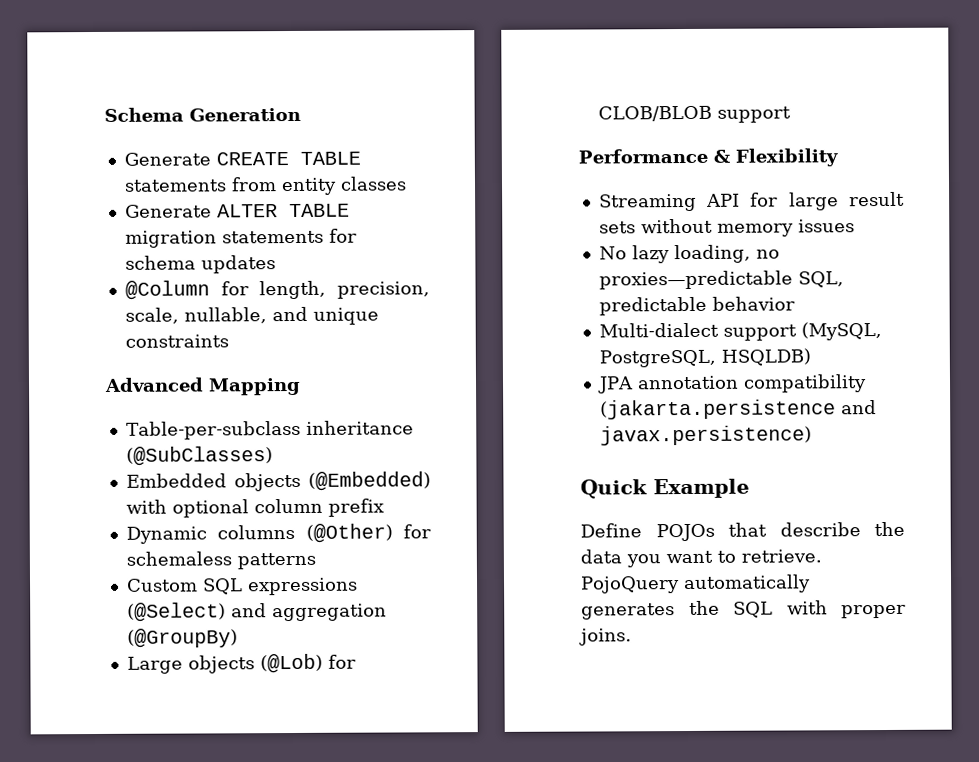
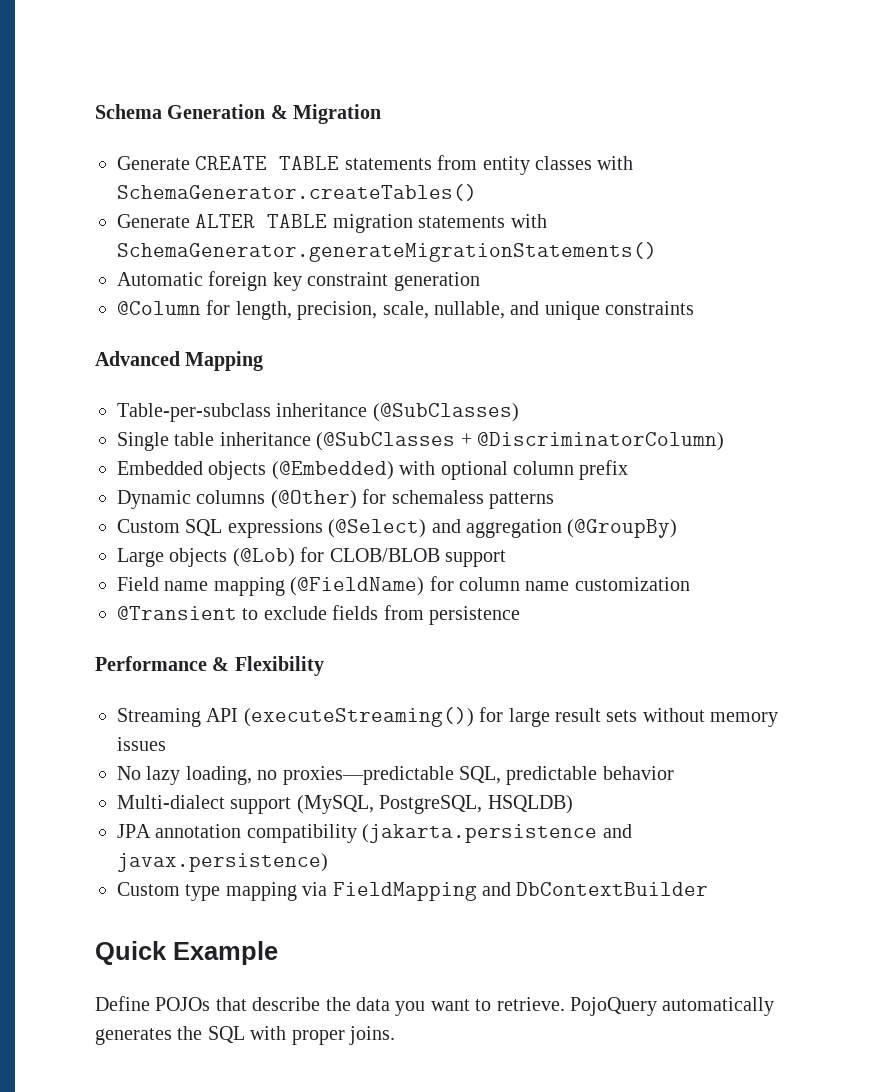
(301, 114) none -> [270,104,382,124] & Migration
(407, 183) none -> [597,156,634,170] [117,184,477,201] with SchemaGenerator.createTables()
[328,228,357,243] [124,255,276,274] for schema updates -> [510,214,547,228] [117,242,657,262] [117,271,480,291] with SchemaGenerator.generateMigrationStatements() // Automatic foreign key constraint generation
(273, 456) none -> [117,432,724,451] // Single table inheritance (@SubClasses + @DiscriminatorColumn)
(791, 114) none -> [117,576,690,596] [117,605,520,625] // Field name mapping (@FieldName) for column name customization // @Transient to exclude fields from persistence
(741, 200) none -> [243,707,474,727] (executeStreaming())
(812, 435) none -> [117,882,709,901] // Custom type mapping via FieldMapping and DbContextBuilder

